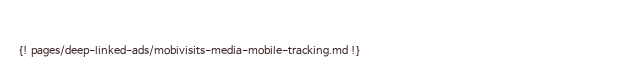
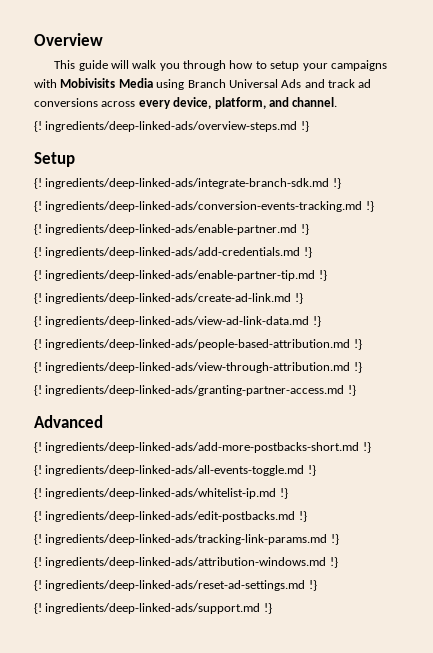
[18,45,348,57] {! pages/deep-linked-ads/mobivisits-media-mobile-tracking.md -> [34,33,103,46] [54,60,387,71] [34,78,372,90] [34,97,338,109] [34,121,309,132] [34,152,75,167] [34,178,341,189] [34,201,374,212] [34,224,309,235] [34,247,312,258] [34,270,327,281] [34,293,303,304] [34,316,321,327] [34,339,362,350] [34,362,362,373] [34,385,356,396] [34,415,103,428] [34,442,371,453] [34,465,316,476] [34,488,288,499] [34,511,307,522] [34,534,339,545] [34,557,338,568] [34,580,317,591] [34,603,261,614] Overview // This guide will walk you through how to setup your campaigns with Mobivisits Media using Branch Universal Ads and track ad conversions across every device, platform, and channel. // {! ingredients/deep-linked-ads/overview-steps.md !} // Setup // {! ingredients/deep-linked-ads/integrate-branch-sdk.md !} // {! ingredients/deep-linked-ads/conversion-events-tracking.md !} // {! ingredients/deep-linked-ads/enable-partner.md !} // {! ingredients/deep-linked-ads/add-credentials.md !} // {! ingredients/deep-linked-ads/enable-partner-tip.md !} // {! ingredients/deep-linked-ads/create-ad-link.md !} // {! ingredients/deep-linked-ads/view-ad-link-data.md !} // {! ingredients/deep-linked-ads/people-based-attribution.md !} // {! ingredients/deep-linked-ads/view-through-attribution.md !} // {! ingredients/deep-linked-ads/granting-partner-access.md !} // Advanced // {! ingredients/deep-linked-ads/add-more-postbacks-short.md !} // {! ingredients/deep-linked-ads/all-events-toggle.md !} // {! ingredients/deep-linked-ads/whitelist-ip.md !} // {! ingredients/deep-linked-ads/edit-postbacks.md !} // {! ingredients/deep-linked-ads/tracking-link-params.md !} // {! ingredients/deep-linked-ads/attribution-windows.md !} // {! ingredients/deep-linked-ads/reset-ad-settings.md !} // {! ingredients/deep-linked-ads/support.md

